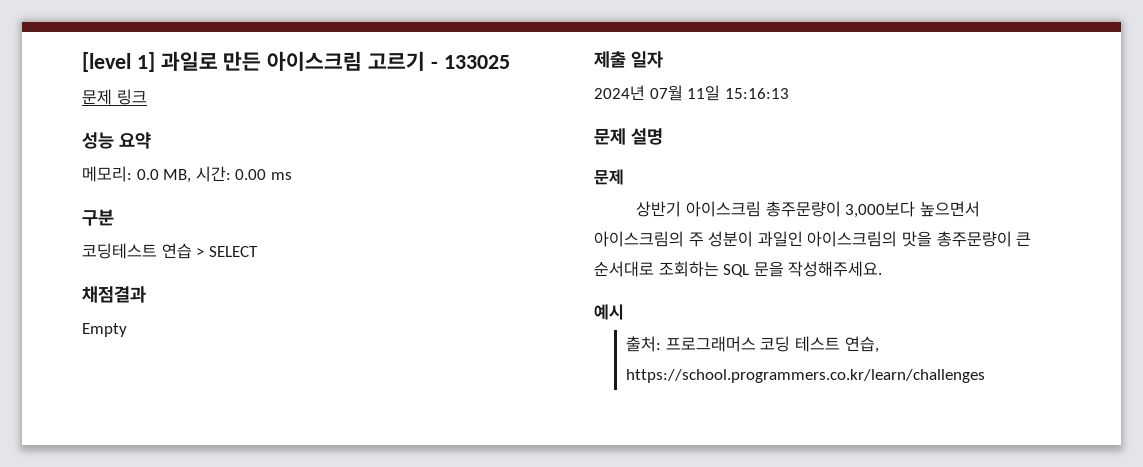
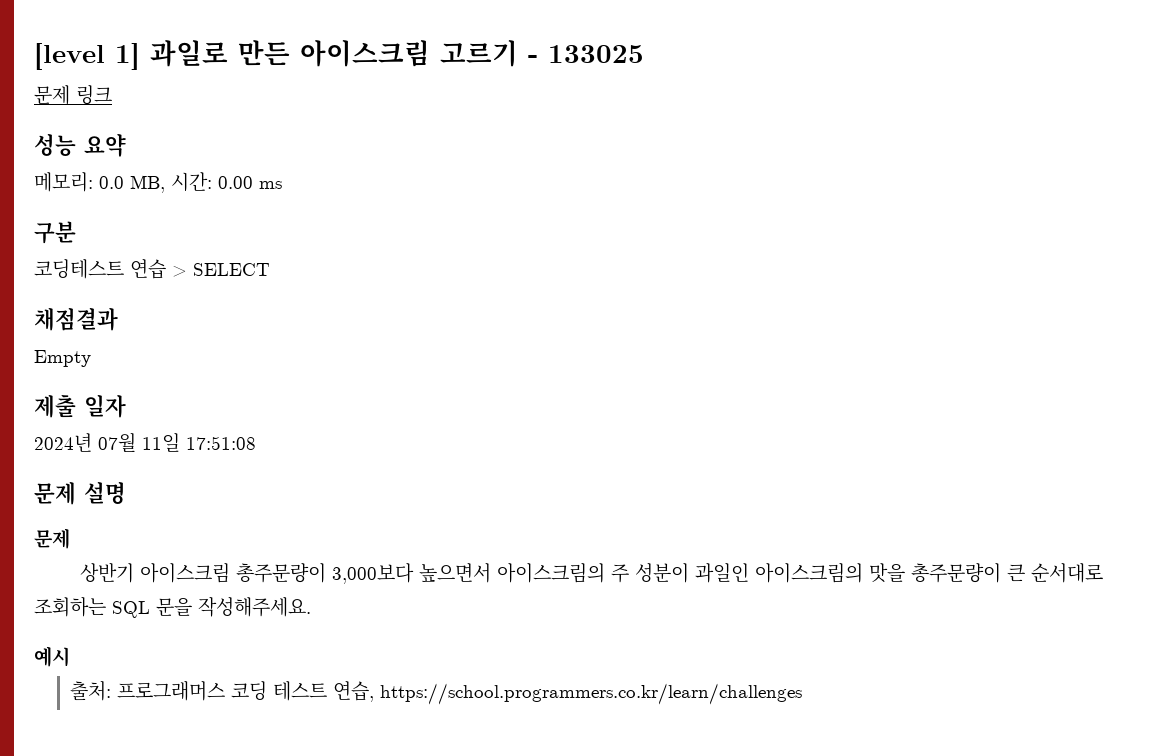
[724,88,789,99] 15:16:13 -> [186,436,256,450] 17:51:08

